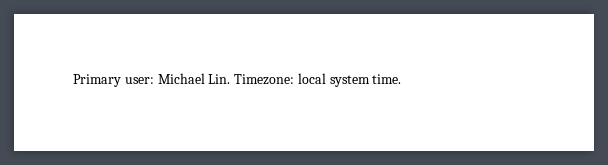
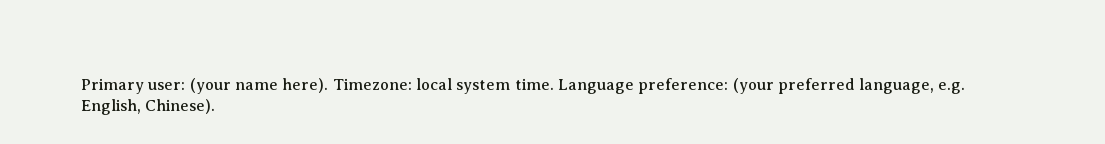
[157,73,231,84] Michael Lin. -> [189,78,329,94] (your name here).
(402, 79) none -> [557,78,966,94] [81,99,216,115] Language preference: (your preferred language, e.g. English, Chinese).

